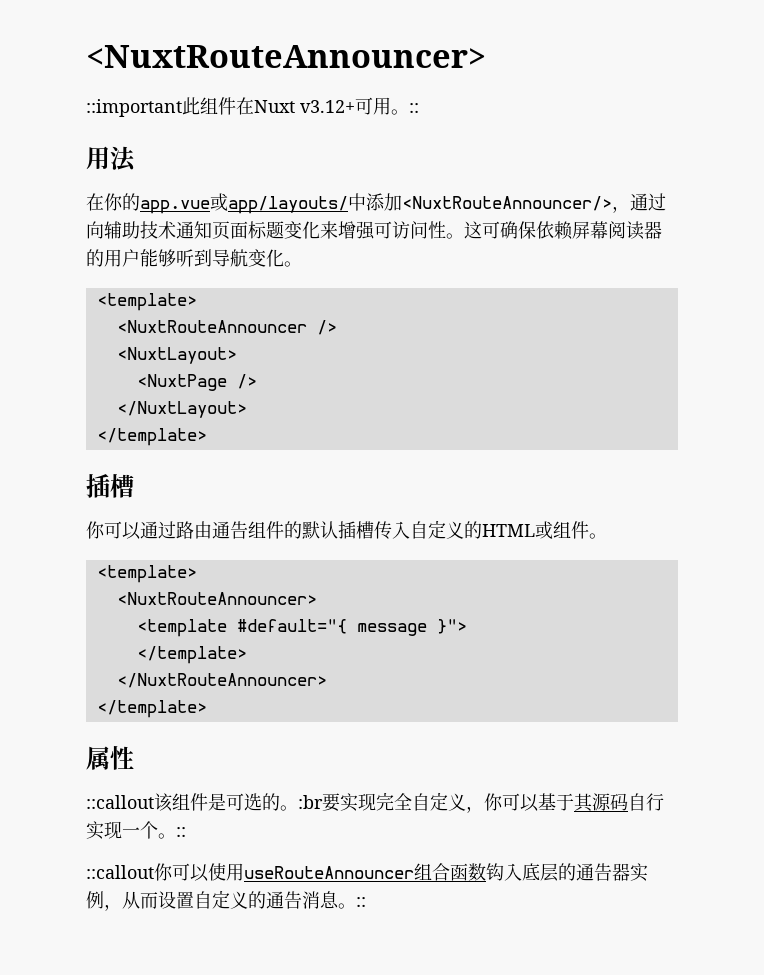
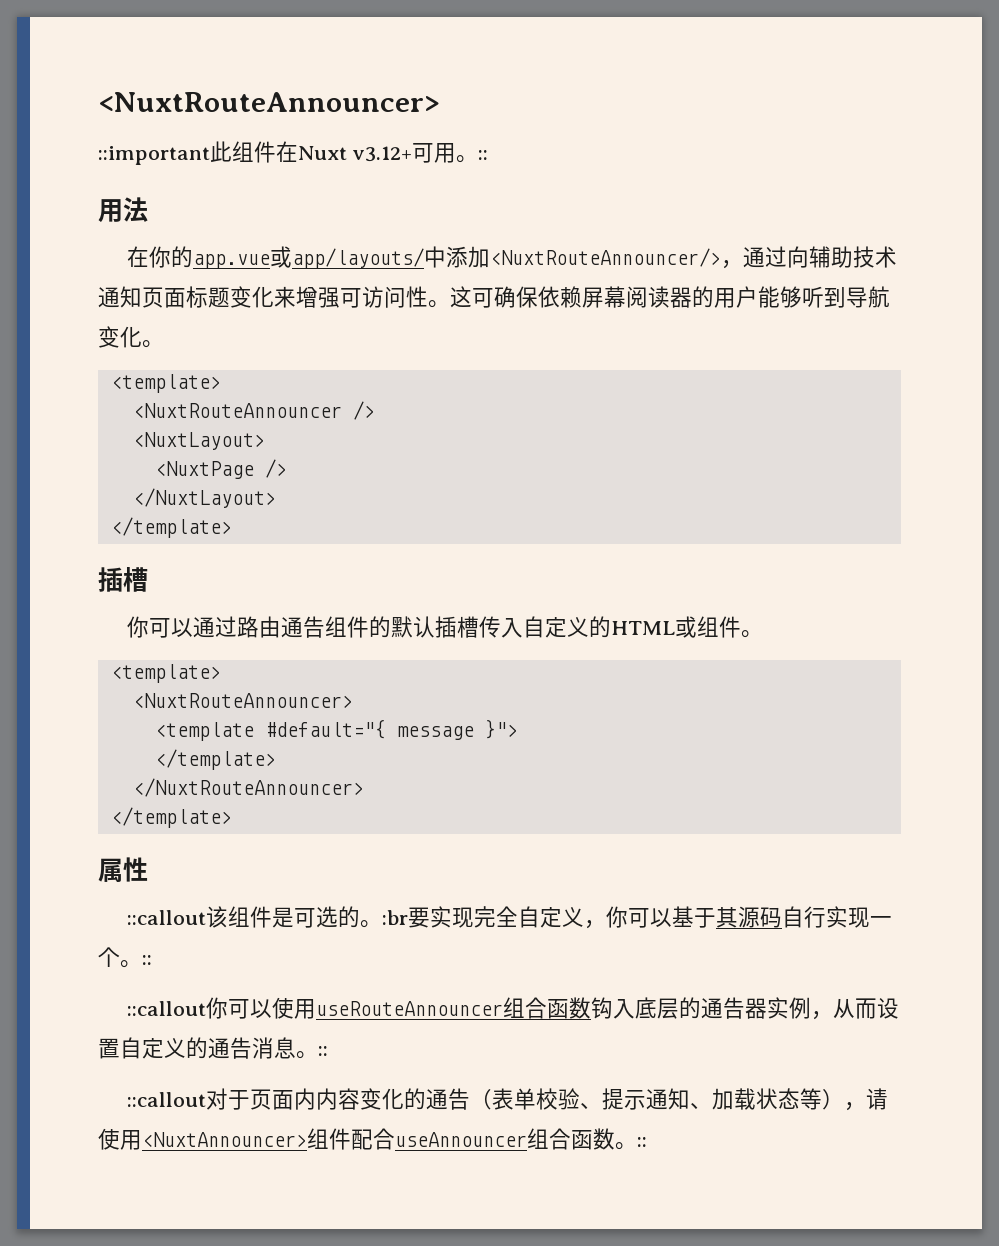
(366, 902) none -> [126,1088,888,1111] [98,1128,647,1150] // ::callout对于页面内内容变化的通告（表单校验、提示通知、加载状态等），请使用<NuxtAnnouncer>组件配合useAnnouncer组合函数。::

